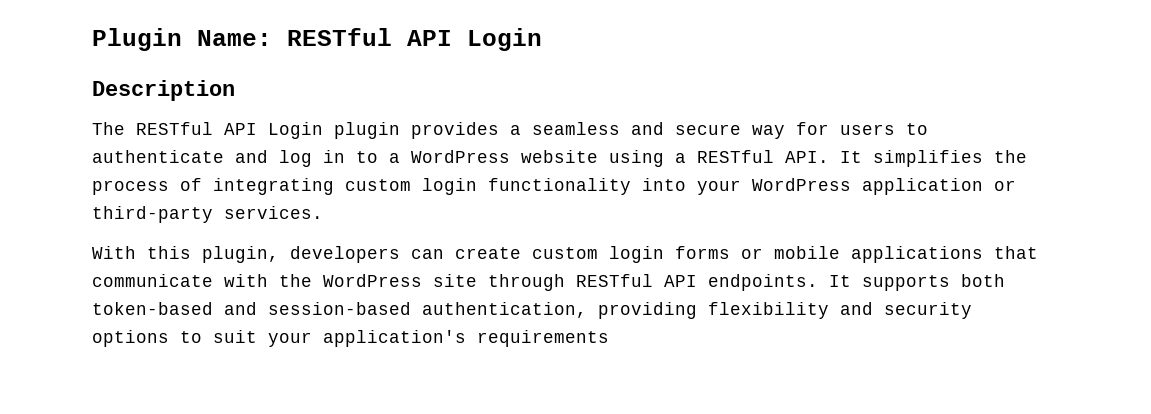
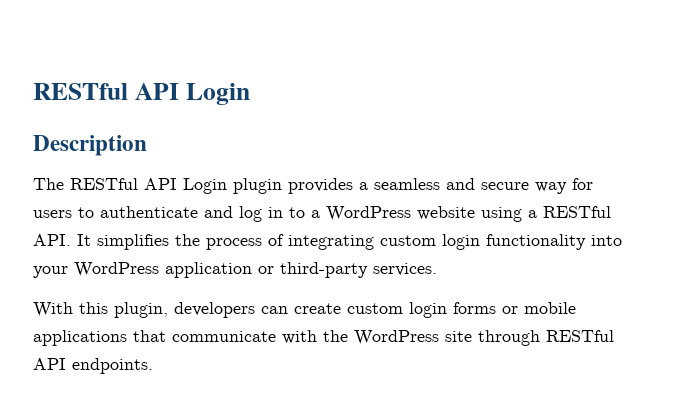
[92,28,272,51] Plugin Name: -> (33, 91) none
[829,274,1005,291] [92,302,972,319] [92,330,609,347] It supports both token-based and session-based authentication, providing flexibility and security options to suit your application's requirements -> (153, 366) none

